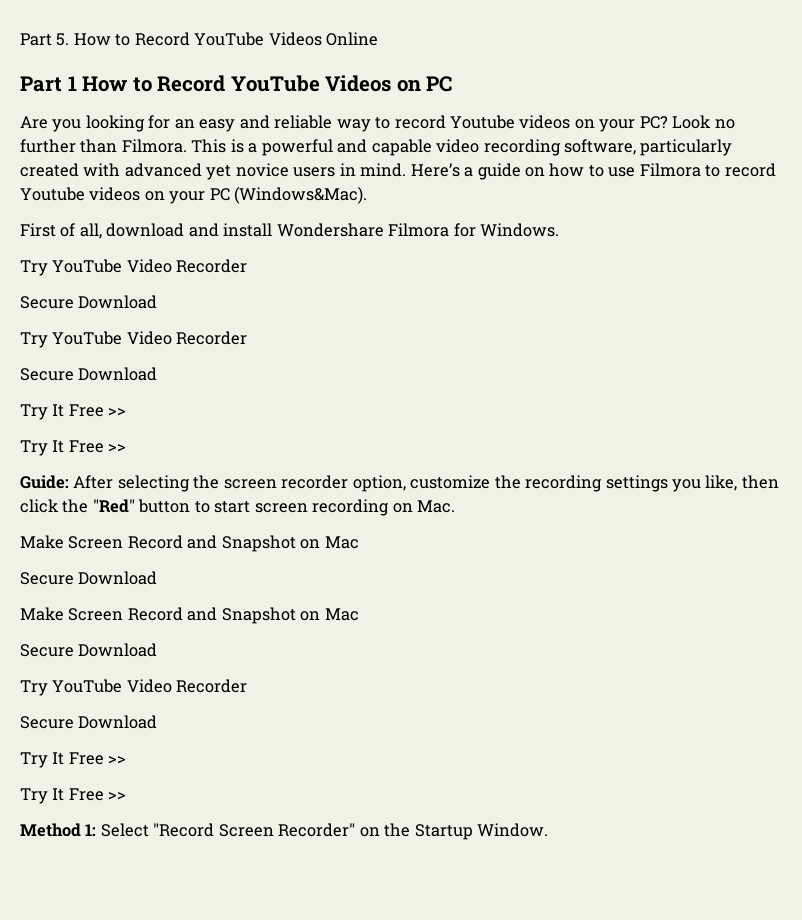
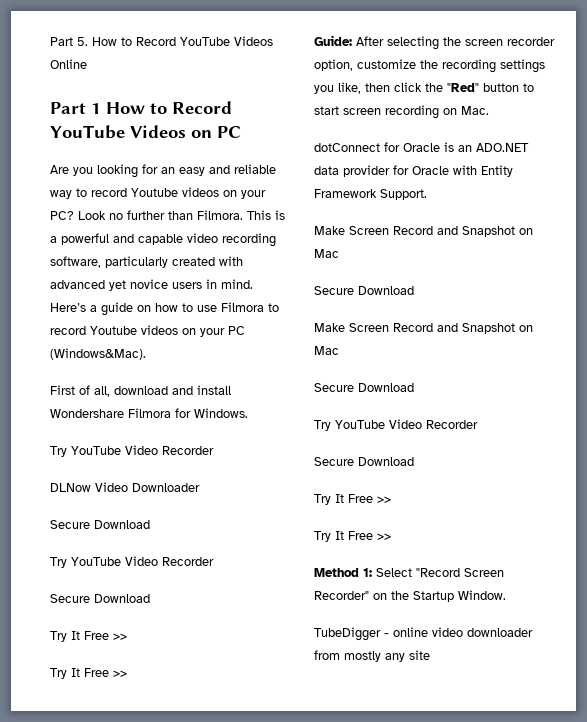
(248, 266) none -> [50,482,200,492] // DLNow Video Downloader
(456, 506) none -> [314,142,529,152] [314,165,513,177] [314,189,427,200] // dotConnect for Oracle is an ADO.NET data provider for Oracle with Entity Framework Support.
(549, 830) none -> [314,627,533,641] [314,650,430,662] // TubeDigger - online video downloader from mostly any site

